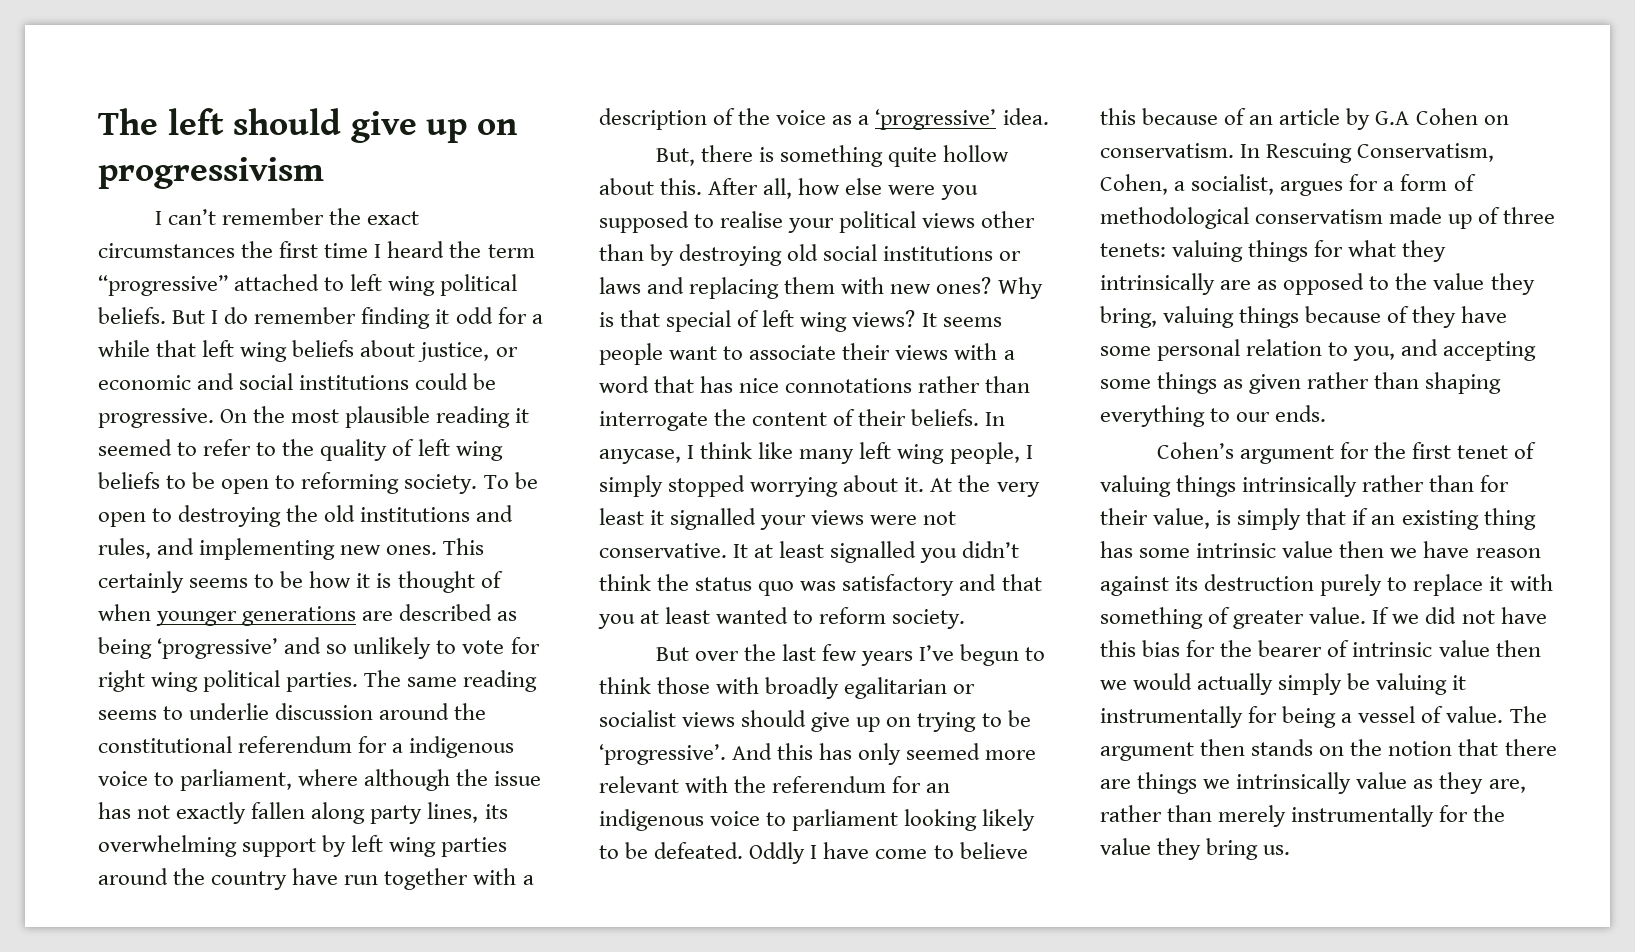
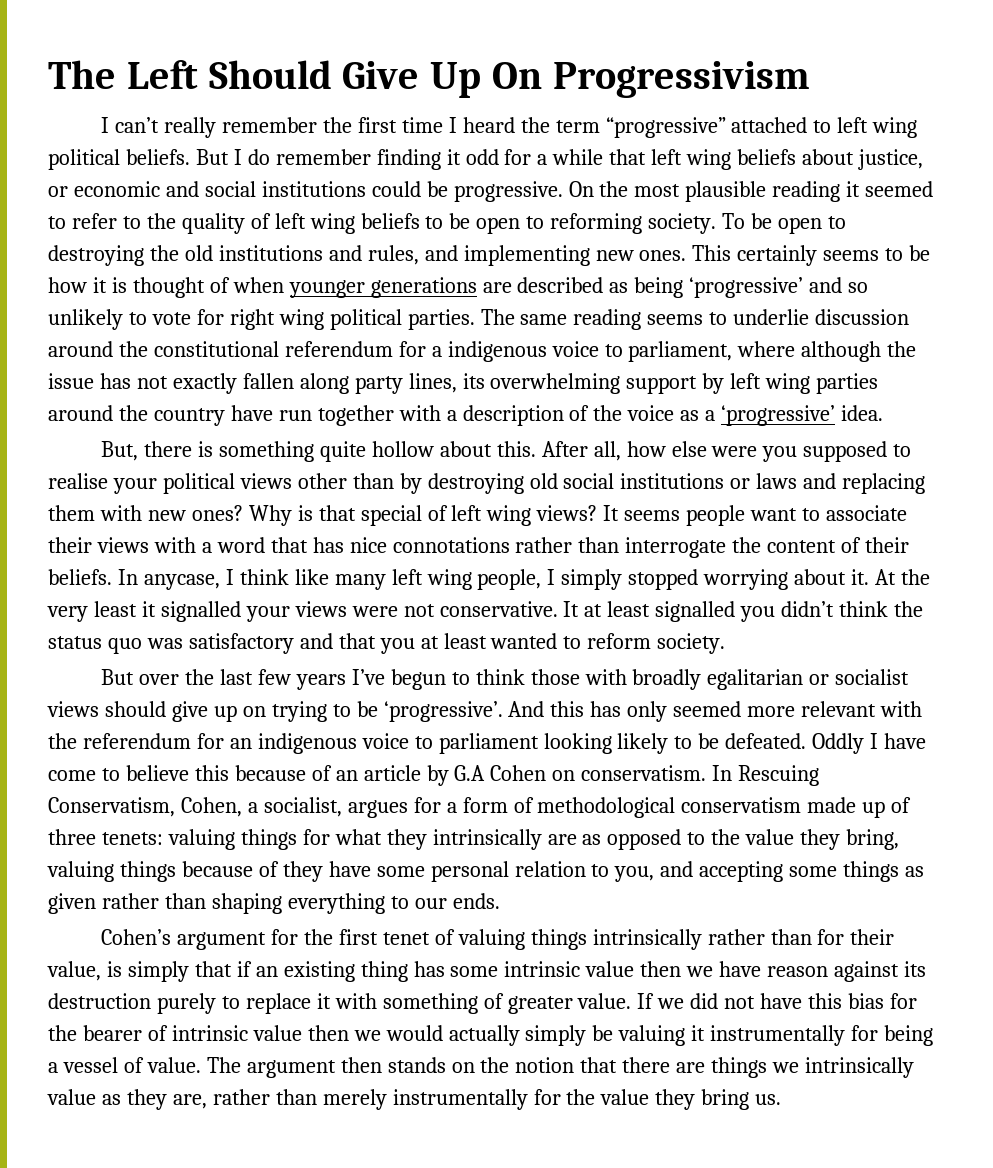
[98,108,517,143] [98,157,324,189] The left should give up on progressivism -> [48,60,810,98] The Left Should Give Up On Progressivism
(216, 217) none -> [164,117,217,138] really
[367,211,420,225] [98,241,274,258] exact circumstances the -> (352, 125) none

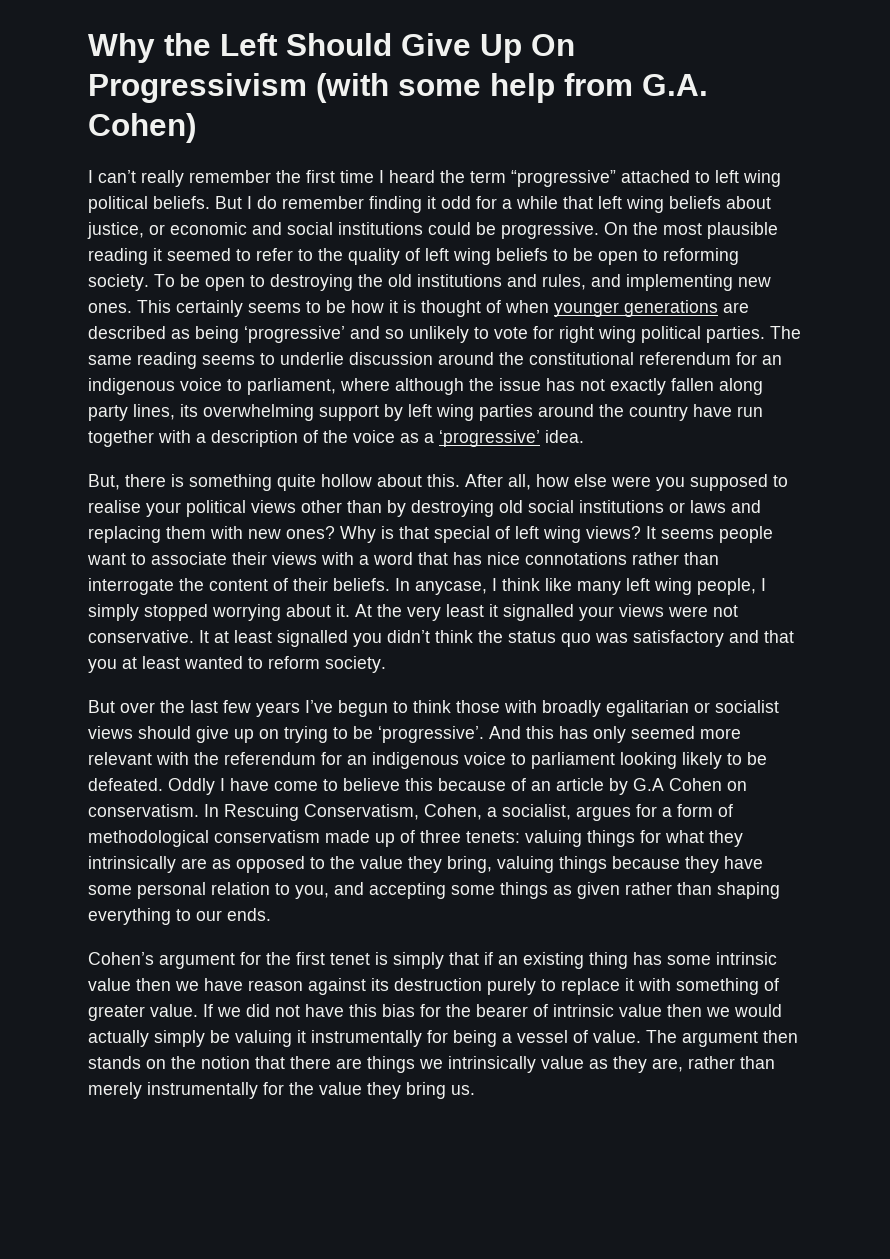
[48,60,116,89] The -> [88,33,211,63] Why the
(810, 79) none -> [316,73,708,103] [88,113,196,143] (with some help from G.A. Cohen)
[431,346,442,357] a -> [762,355,782,365] an
[258,861,279,877] of -> (680, 862) none
[434,929,895,950] [47,961,101,981] of valuing things intrinsically rather than for their value, -> (370, 959) none

